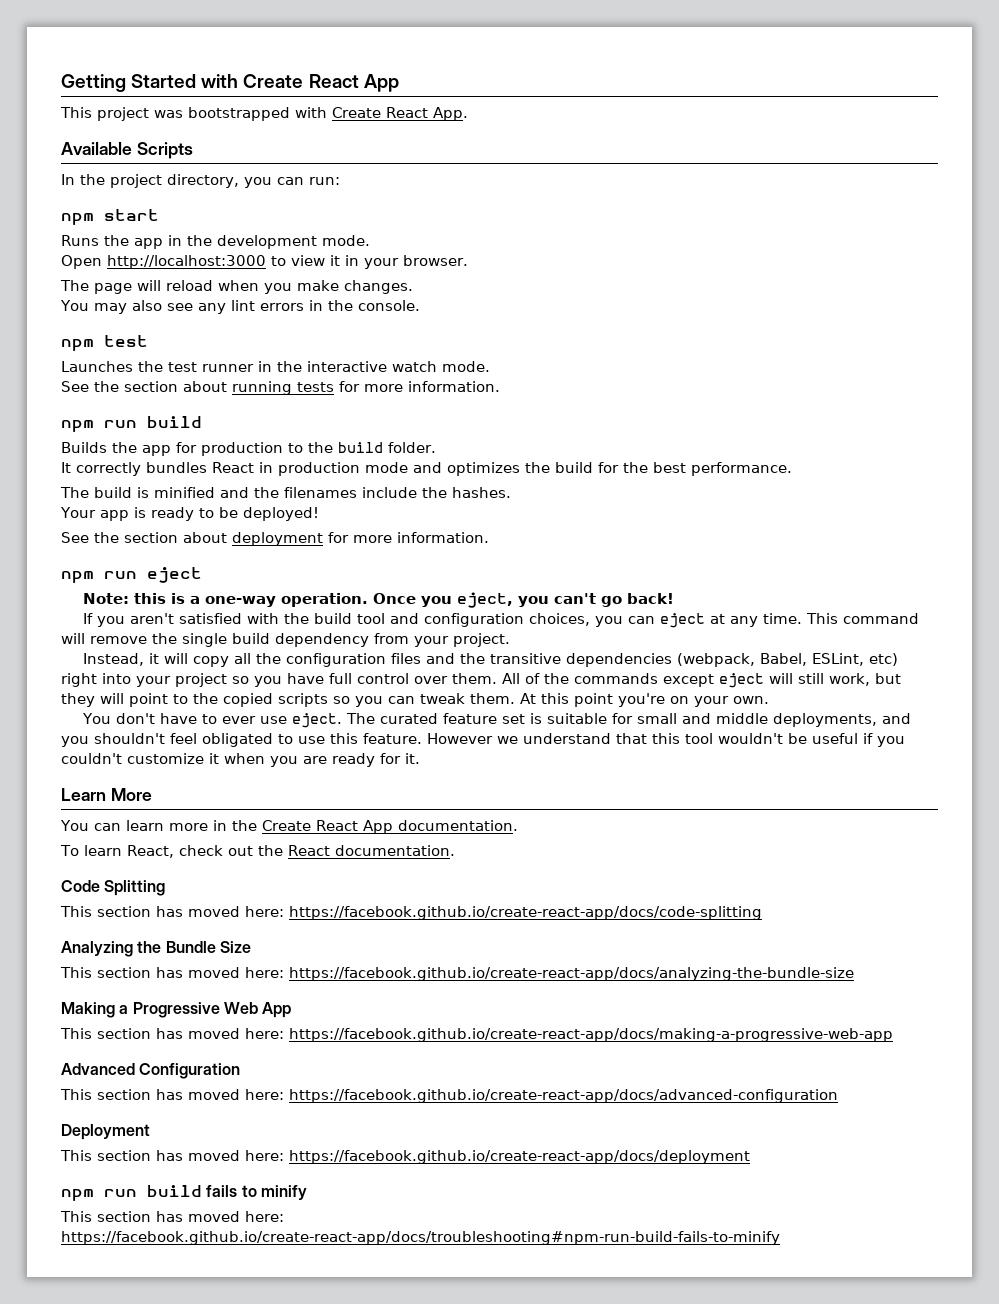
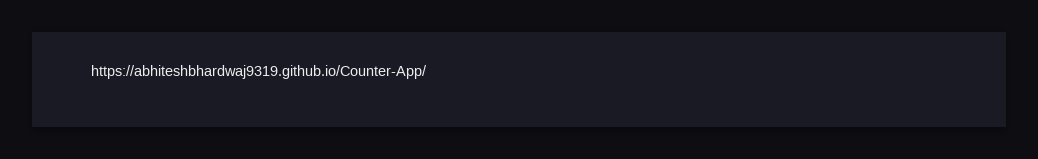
[61,74,399,92] [60,107,468,121] [61,142,193,159] [61,174,340,188] [61,209,159,225] [61,235,370,249] [61,255,468,269] [60,280,413,294] [60,300,420,314] [61,335,148,351] [61,361,490,372] [61,381,500,395] [61,416,202,432] [61,442,436,456] [61,462,792,476] [60,487,511,498] [60,507,319,521] [61,532,489,546] [61,567,202,583] [82,592,674,608] [82,613,919,628] [61,633,510,647] [82,653,898,667] [61,673,901,688] [61,693,769,707] [81,713,911,728] [61,733,905,747] [61,753,420,767] [61,788,152,801] [60,820,518,834] [60,845,455,858] [61,880,166,896] [60,906,762,920] [61,941,251,957] [60,967,854,981] [61,1002,292,1018] [60,1028,893,1042] [61,1063,241,1079] [60,1089,838,1103] [61,1124,150,1140] [60,1150,750,1164] [61,1185,307,1201] [60,1211,284,1222] [61,1231,780,1245] Getting Started with Create React App // This project was bootstrapped with Create React App. // Available Scripts // In the project directory, you can run: // npm start // Runs the app in the development mode. // Open http://localhost:3000 to view it in your browser. // The page will reload when you make changes. // You may also see any lint errors in the console. // npm test // Launches the test runner in the interactive watch mode. // See the section about running tests for more information. // npm run build // Builds the app for production to the build folder. // It correctly bundles React in production mode and optimizes the build for the best performance. // The build is minified and the filenames include the hashes. // Your app is ready to be deployed! // See the section about deployment for more information. // npm run eject // Note: this is a one-way operation. Once you eject, you can't go back! // If you aren't satisfied with the build tool and configuration choices, you can eject at any time. This command will remove the single build dependency from your project. // Instead, it will copy all the configuration files and the transitive dependencies (webpack, Babel, ESLint, etc) right into your project so you have full control over them. All of the commands except eject will still work, but they will point to the copied scripts so you can tweak them. At this point you're on your own. // You don't have to ever use eject. The curated feature set is suitable for small and middle deployments, and you shouldn't feel obligated to use this feature. However we understand that this tool wouldn't be useful if you couldn't customize it when you are ready for it. // Learn More // You can learn more in the Create React App documentation. // To learn React, check out the React documentation. // Code Splitting // This section has moved here: https://facebook.github.io/create-react-app/docs/code-splitting // Analyzing the Bundle Size // This section has moved here: https://facebook.github.io/create-react-app/docs/analyzing-the-bundle-size // Making a Progressive Web App // This section has moved here: https://facebook.github.io/create-react-app/docs/making-a-progressive-web-app // Advanced Configuration // This section has moved here: https://facebook.github.io/create-react-app/docs/advanced-configuration // Deployment // This section has moved here: https://facebook.github.io/create-react-app/docs/deployment // npm run build fails to minify // This section has moved here: https://facebook.github.io/create-react-app/docs/troubleshooting#npm-run-build-fails-to-minify -> [91,65,427,79] https://abhiteshbhardwaj9319.github.io/Counter-App/

